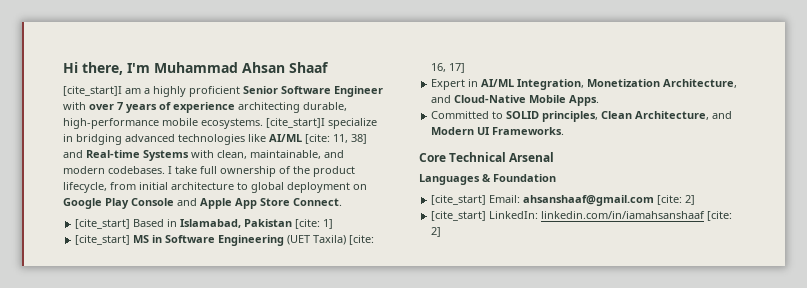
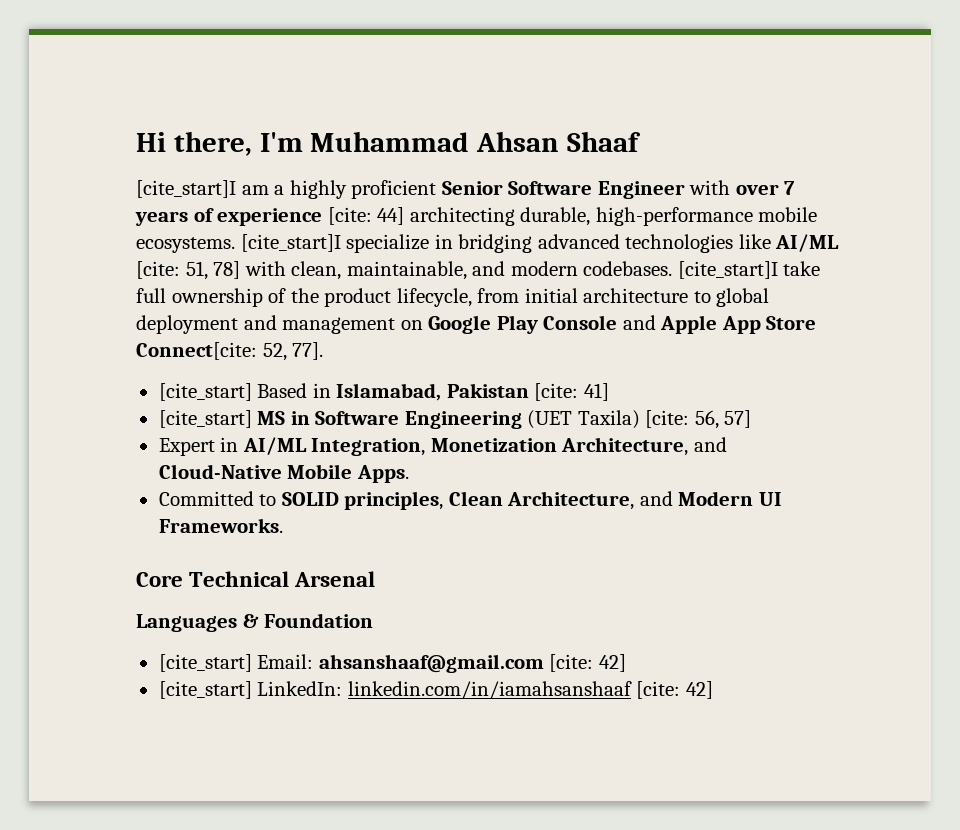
(235, 107) none -> [327,207,405,225] [cite: 44]
[333,134,367,144] [63,150,189,161] 11, 38] and Real-time Systems -> [185,261,241,280] 51, 78]
[168,166,172,174] I -> [677,261,778,279] [cite_start]I
(350, 187) none -> [243,315,396,334] and management
[293,198,342,206] Connect. -> [136,342,324,361] Connect[cite: 52, 77].
[323,219,334,229] 1] -> [583,383,609,401] 41]
[431,63,466,73] 16, 17] -> [694,410,752,429] 56, 57]
[685,195,696,205] 2] -> [598,654,626,672] 42]
[431,227,442,237] 2] -> [685,681,713,699] 42]

